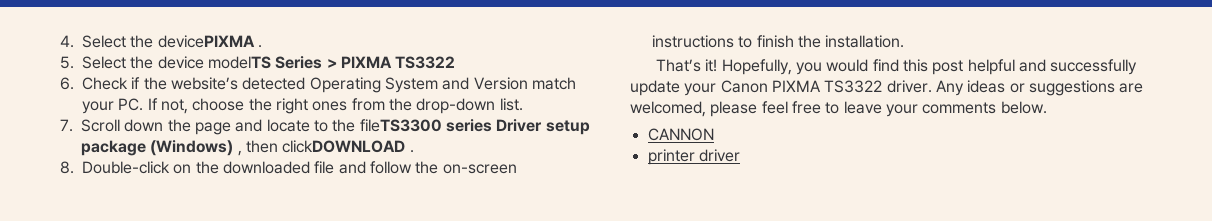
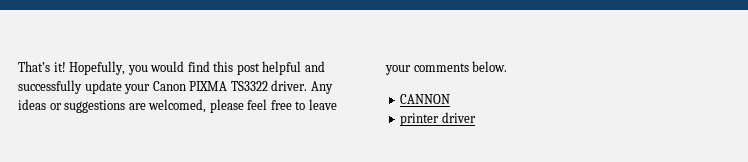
[60,35,262,48] [60,56,456,69] [60,77,576,93] [82,98,523,114] [60,119,590,135] [81,140,414,156] [60,161,517,174] [652,35,905,48] 4. Select the devicePIXMA . // 5. Select the device modelTS Series > PIXMA TS3322 // 6. Check if the website’s detected Operating System and Version match your PC. If not, choose the right ones from the drop-down list. // 7. Scroll down the page and locate to the fileTS3300 series Driver setup package (Windows) , then clickDOWNLOAD . // 8. Double-click on the downloaded file and follow the on-screen instructions to finish the installation. // -> (18, 66) none

